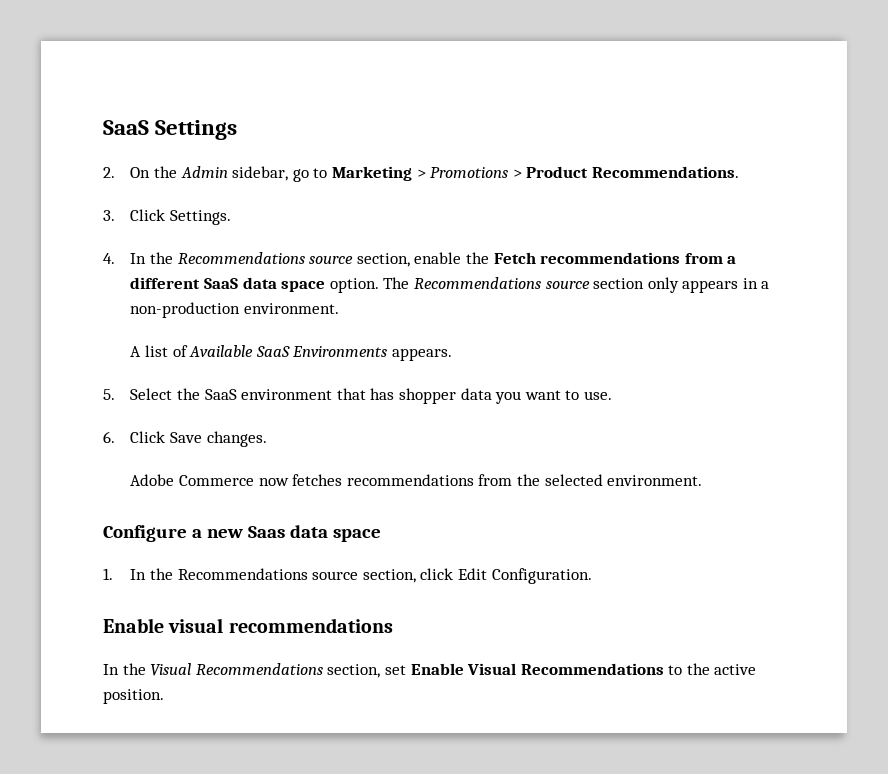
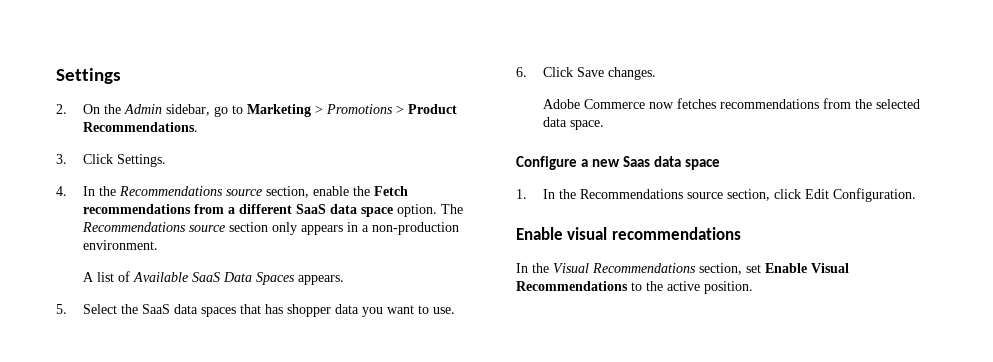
[103,120,149,135] SaaS -> (56, 76) none
[292,346,388,357] Environments -> [223,272,296,285] Data Spaces
[241,389,333,400] environment -> [174,304,237,317] data spaces
[607,475,703,486] environment. -> [543,117,605,130] data space.

